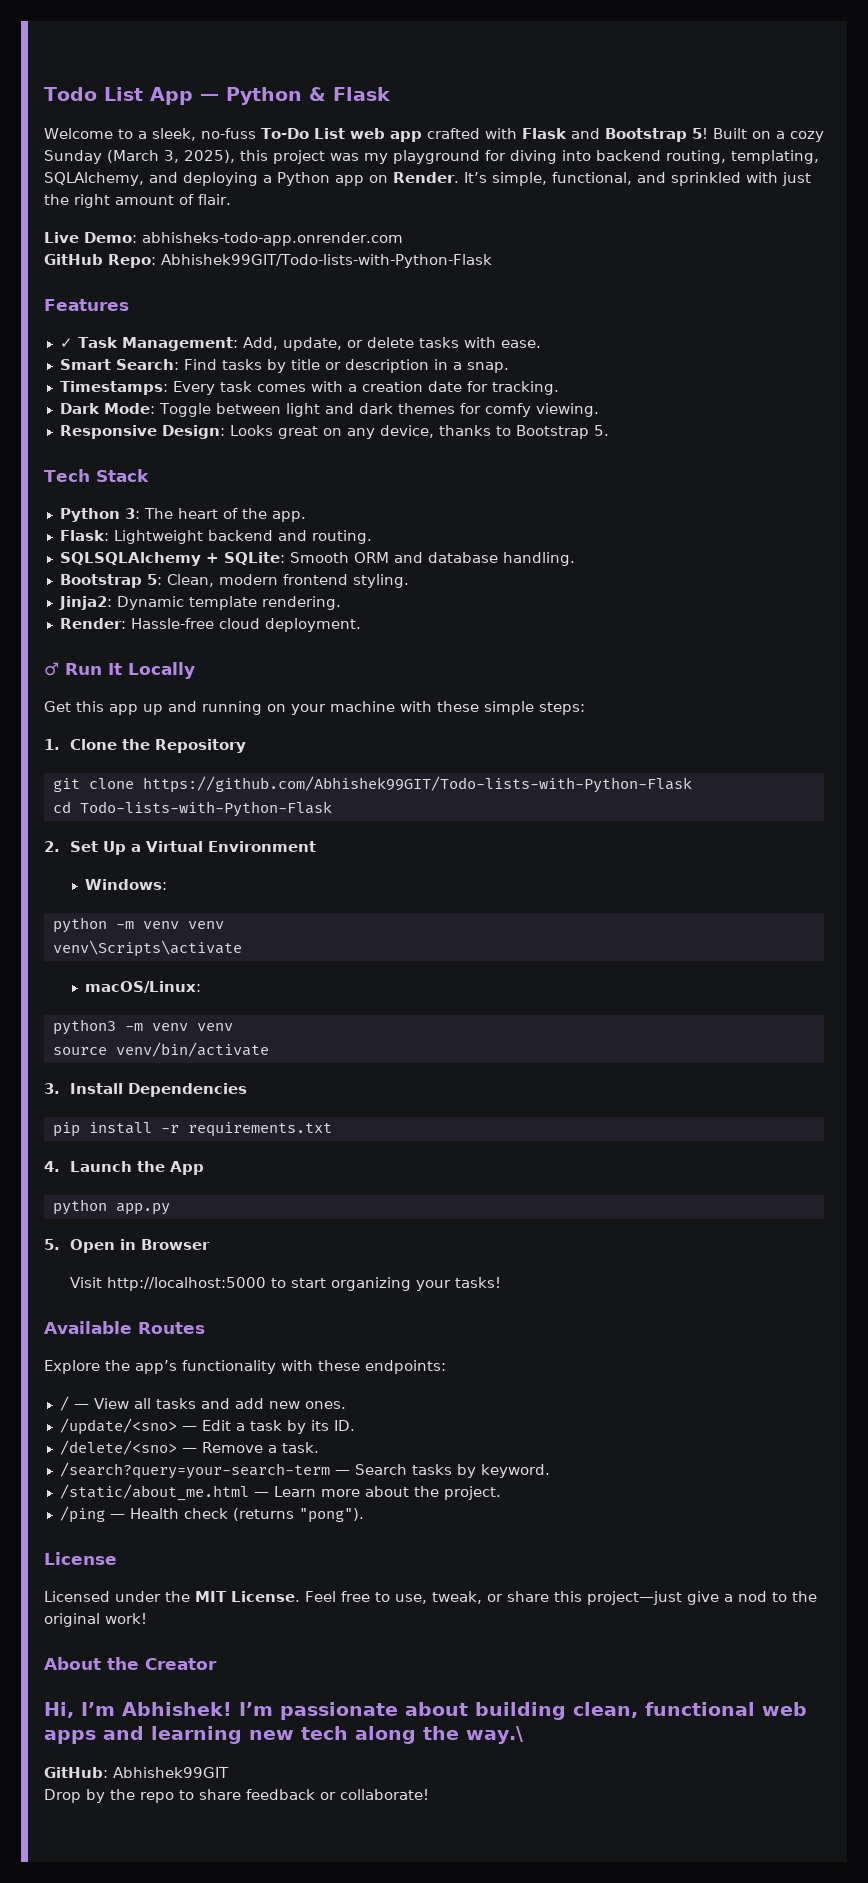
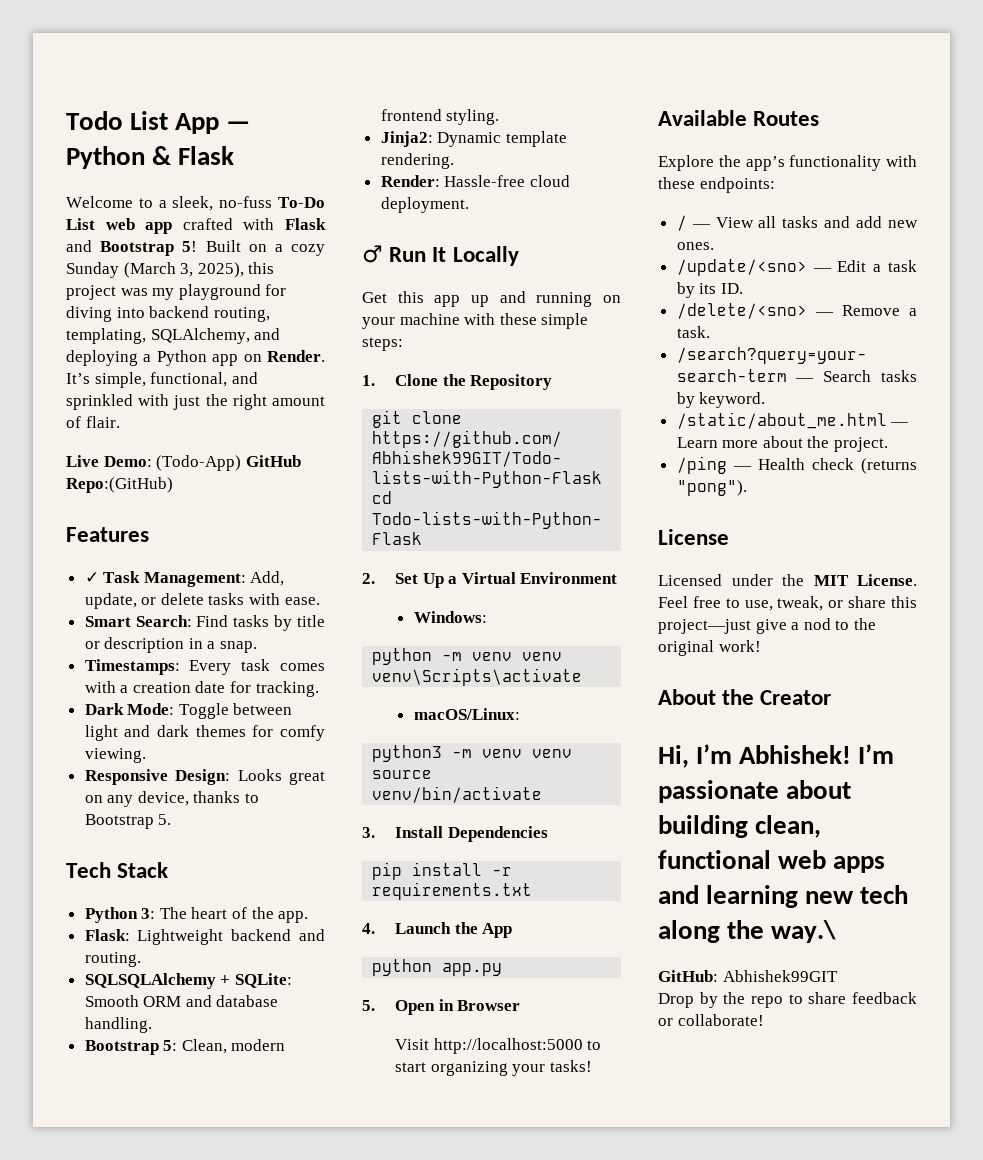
[142,232,403,246] [44,254,492,268] abhisheks-todo-app.onrender.com // GitHub Repo: Abhishek99GIT/Todo-lists-with-Python-Flask -> [156,455,301,471] [66,477,173,493] (Todo-App) GitHub Repo:(GitHub)

